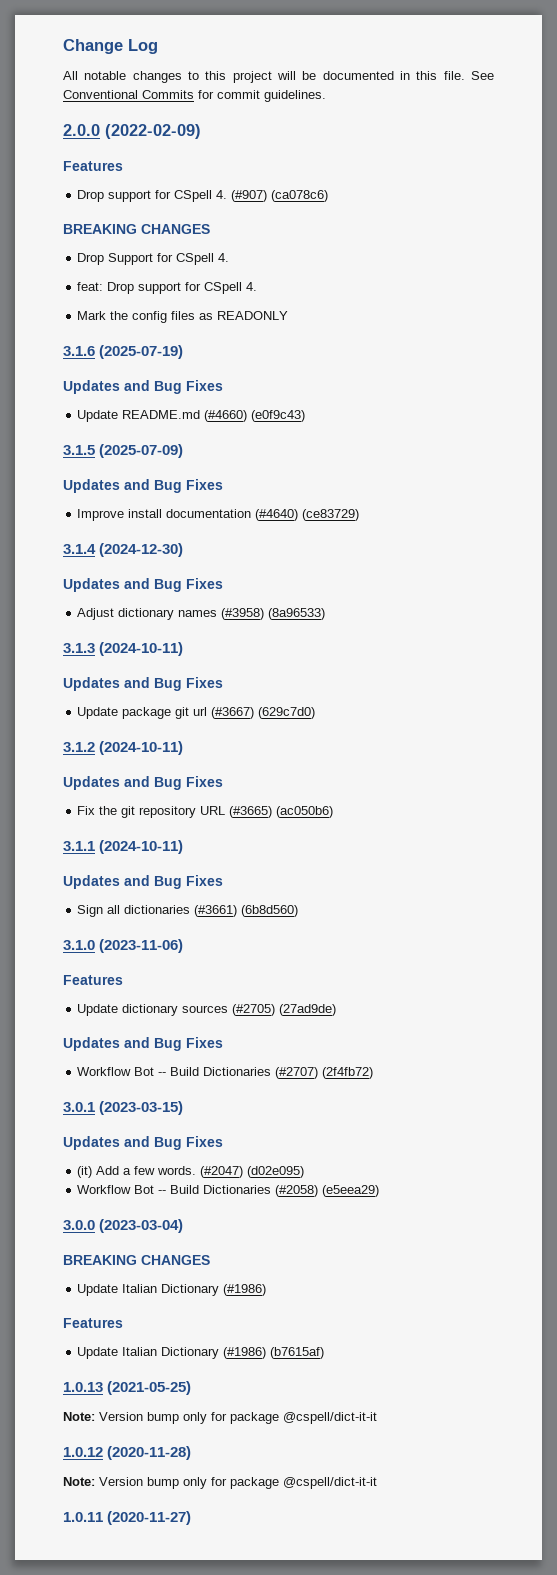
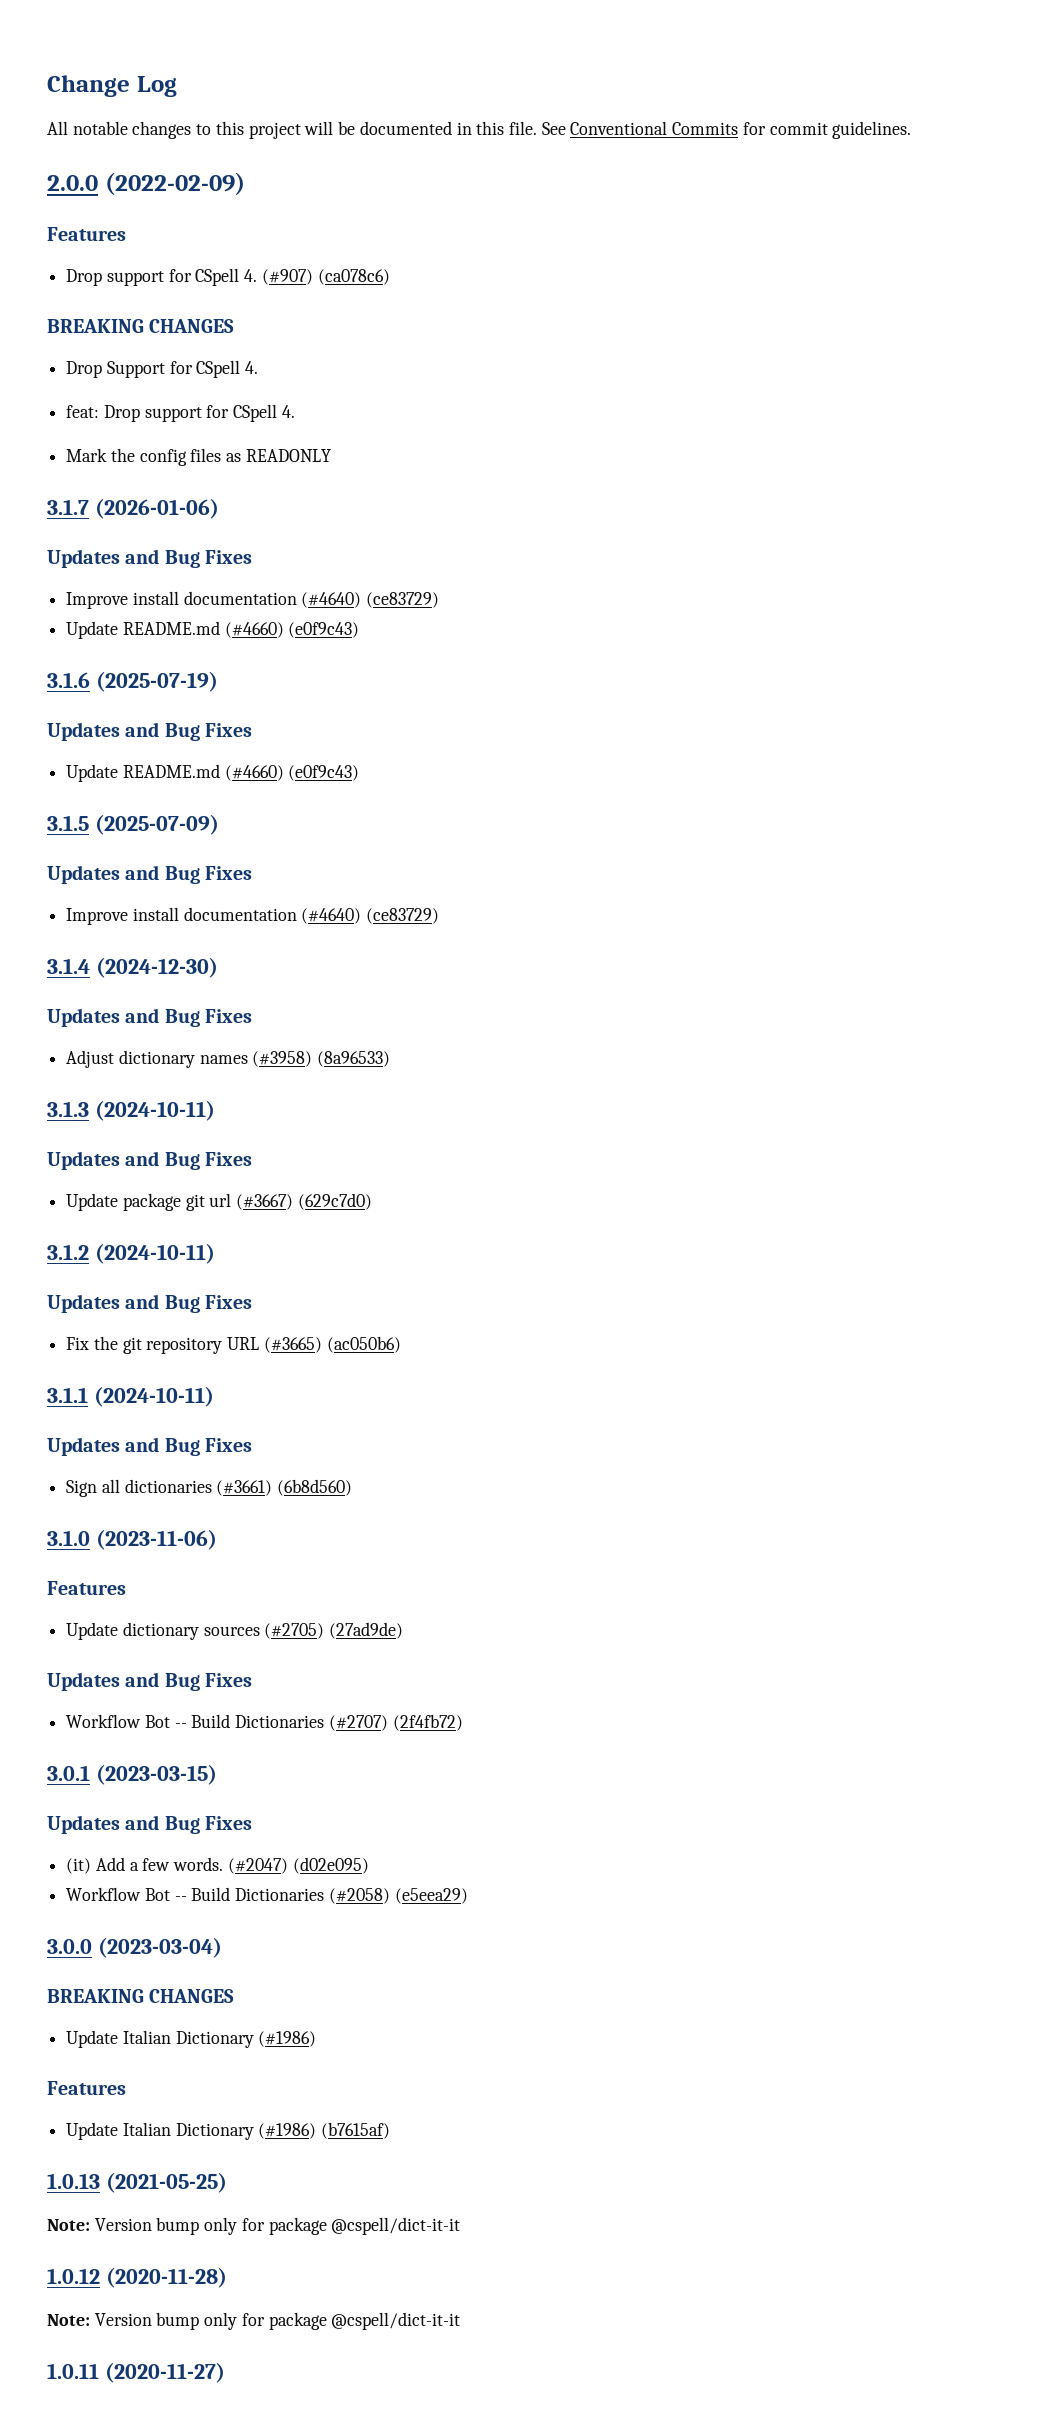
(289, 315) none -> [47,498,219,519] [47,549,252,568] [66,591,440,609] [66,621,360,639] // 3.1.7 (2026-01-06) // Updates and Bug Fixes // Improve install documentation (#4640) (ce83729) // Update README.md (#4660) (e0f9c43)

